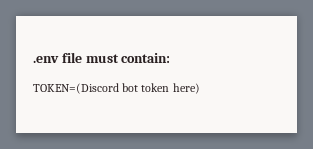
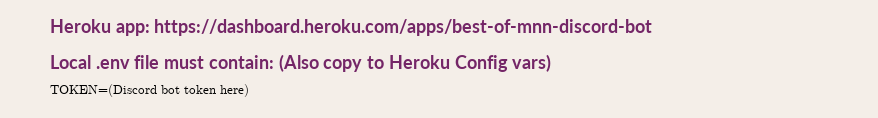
(33, 59) none -> [50,19,653,36] [50,55,91,69] Heroku app: https://dashboard.heroku.com/apps/best-of-mnn-discord-bot // Local
(171, 58) none -> [278,54,552,72] (Also copy to Heroku Config vars)

